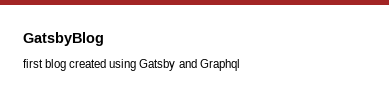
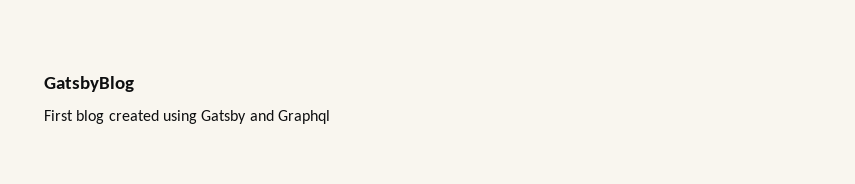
[23,59,43,68] first -> [44,110,73,121] First

